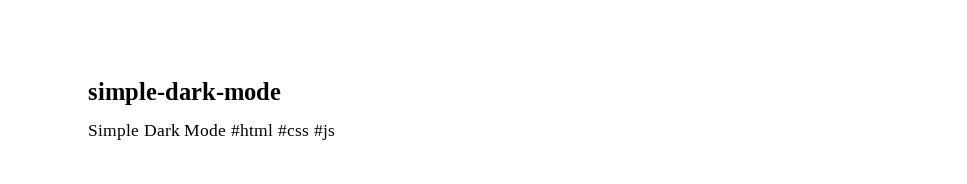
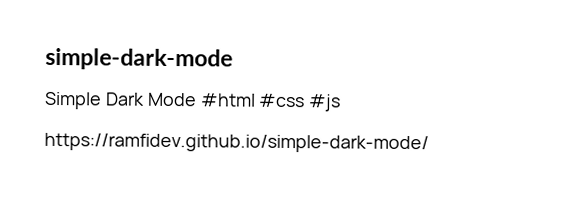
(335, 132) none -> [44,132,429,154] // https://ramfidev.github.io/simple-dark-mode/

